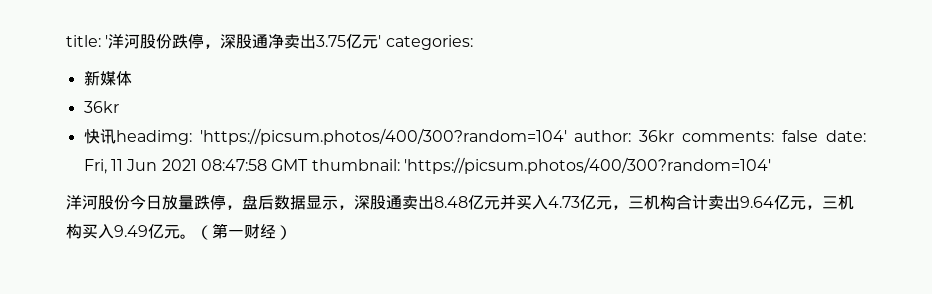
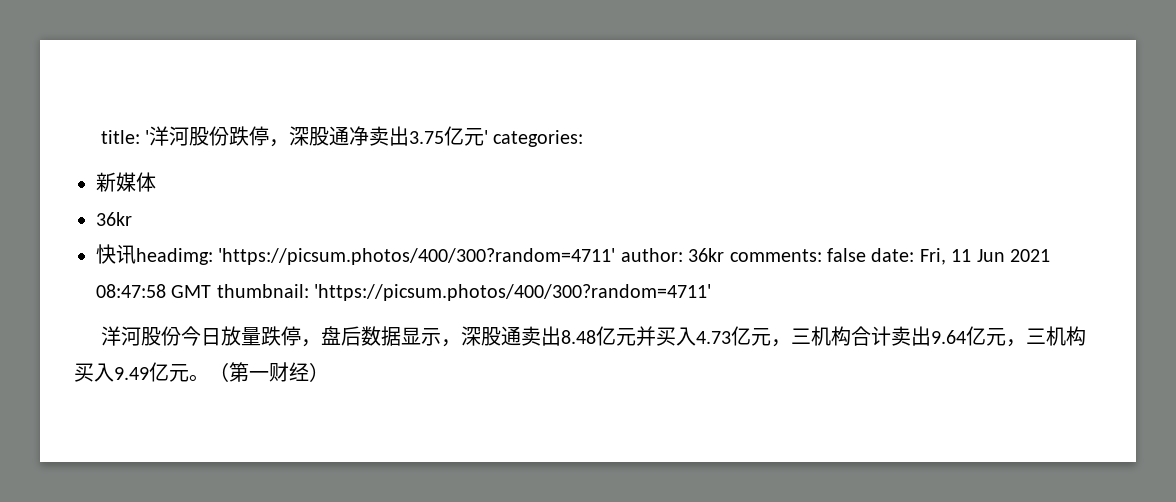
[199,128,567,145] 'https://picsum.photos/400/300?random=104' -> [218,248,616,265] 'https://picsum.photos/400/300?random=4711'
[403,157,771,174] 'https://picsum.photos/400/300?random=104' -> [314,284,712,301] 'https://picsum.photos/400/300?random=4711'

